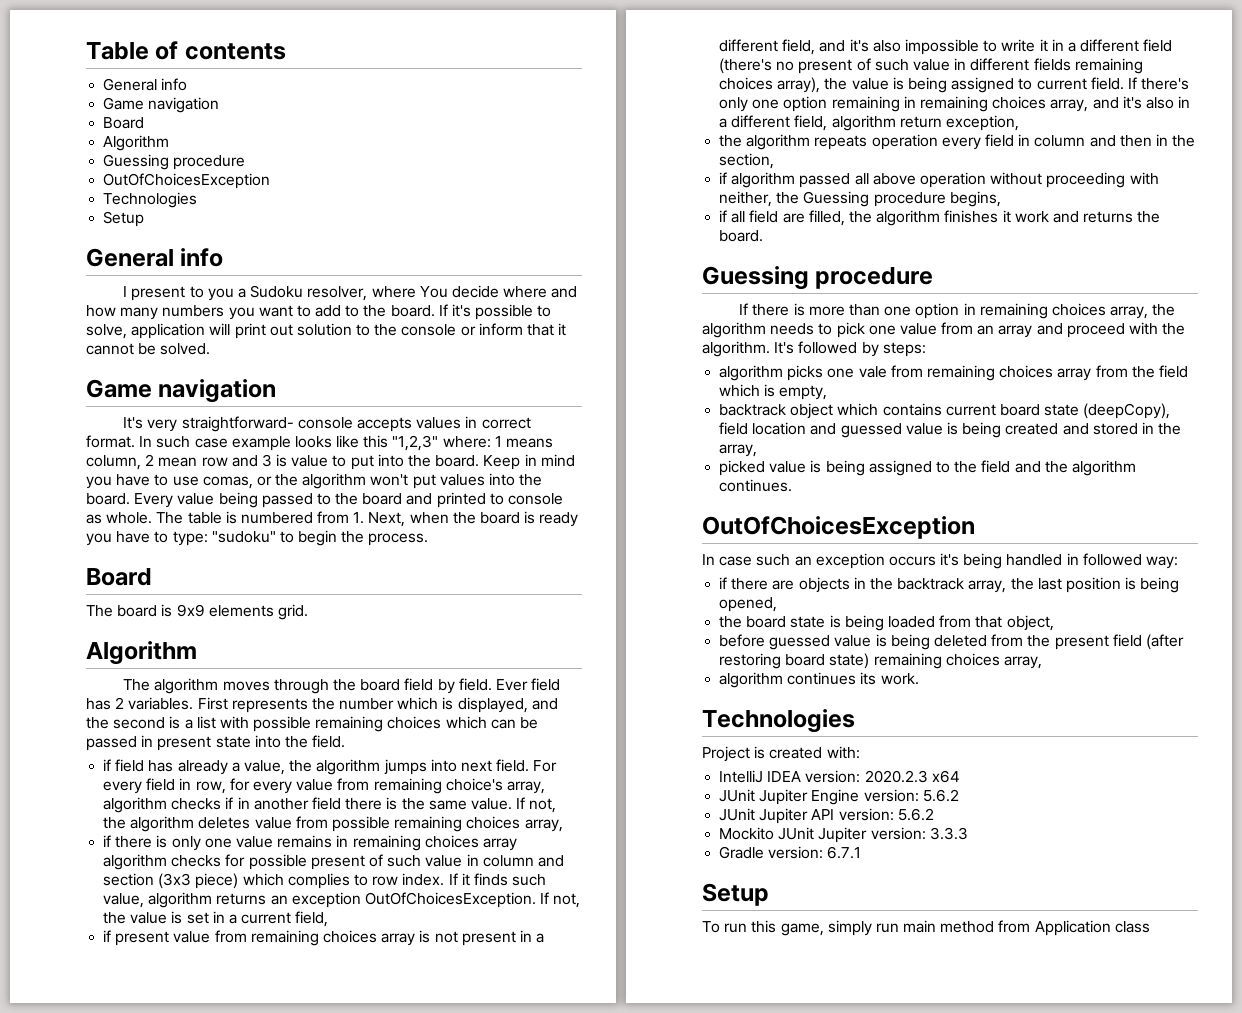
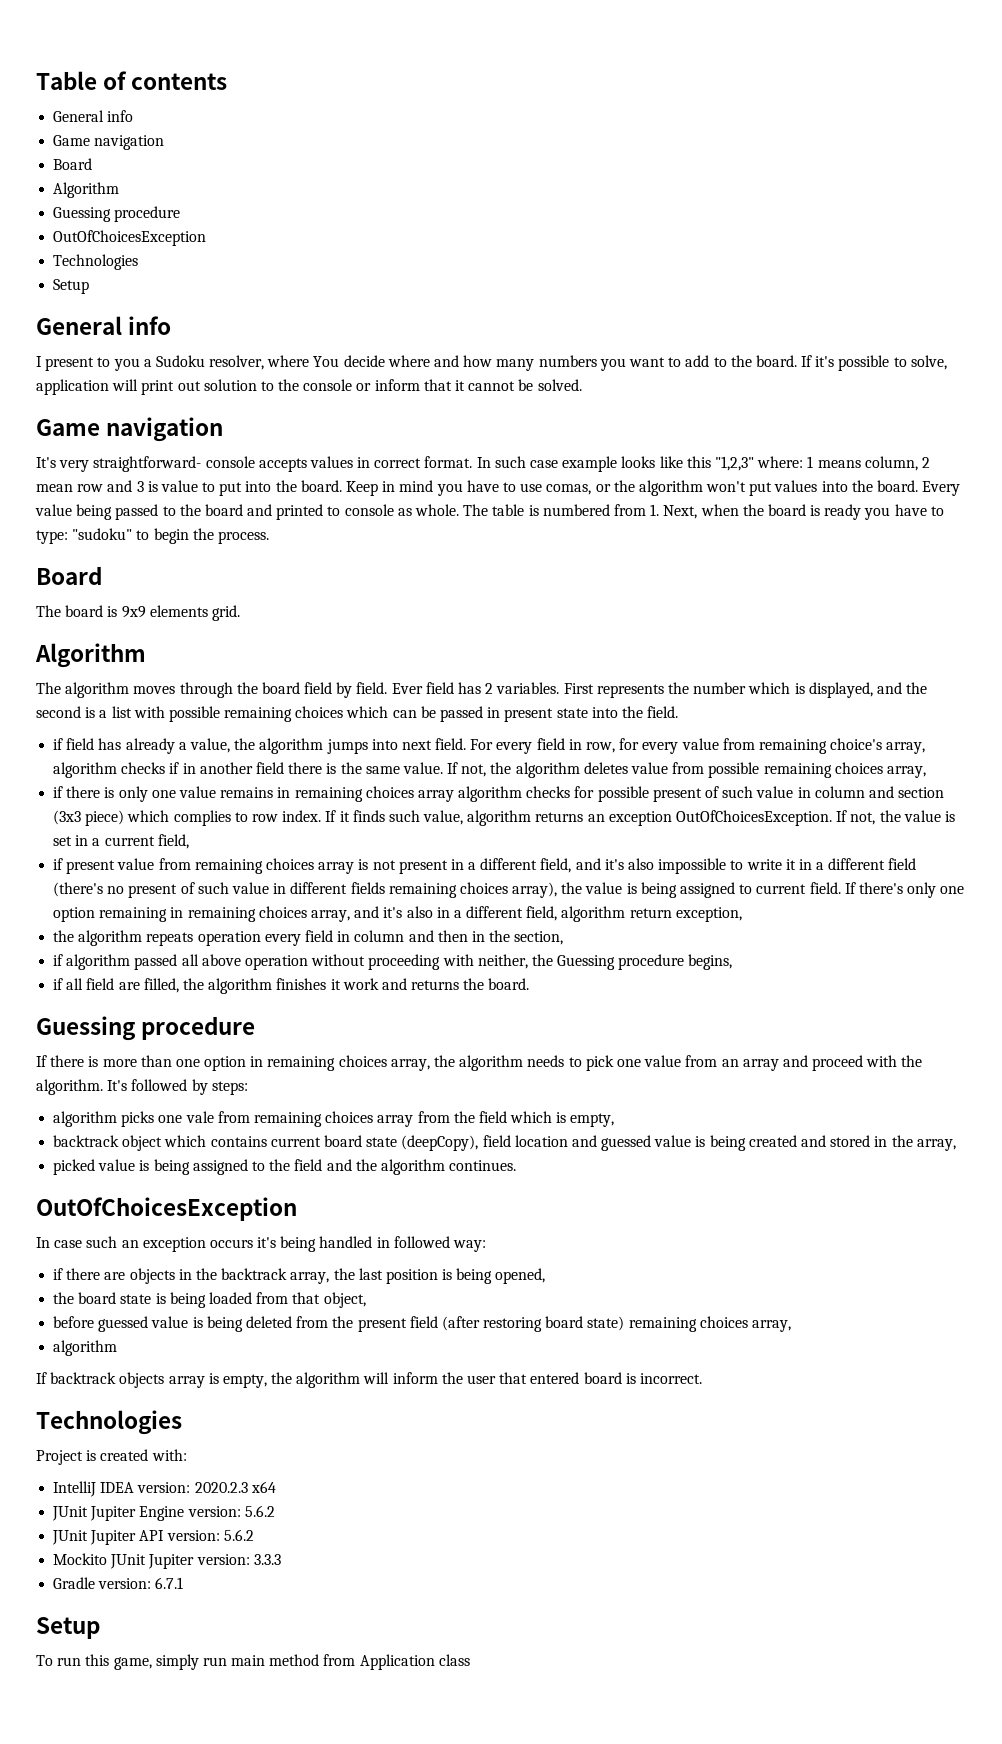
[787,672,919,685] continues its work. -> [36,1372,702,1388] // If backtrack objects array is empty, the algorithm will inform the user that entered board is incorrect.

